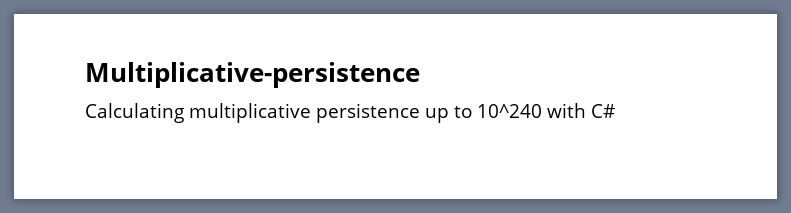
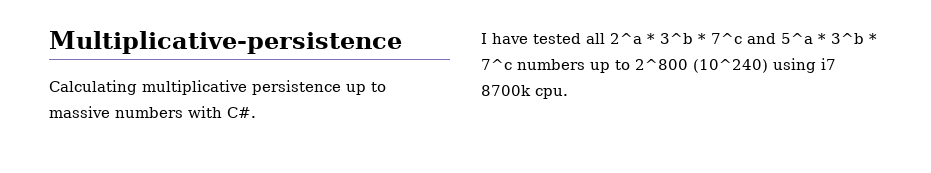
[477,103,615,118] 10^240 with C# -> [49,106,256,118] [481,33,877,44] [481,58,836,73] [481,85,568,99] massive numbers with C#. // I have tested all 2^a * 3^b * 7^c and 5^a * 3^b * 7^c numbers up to 2^800 (10^240) using i7 8700k cpu.

